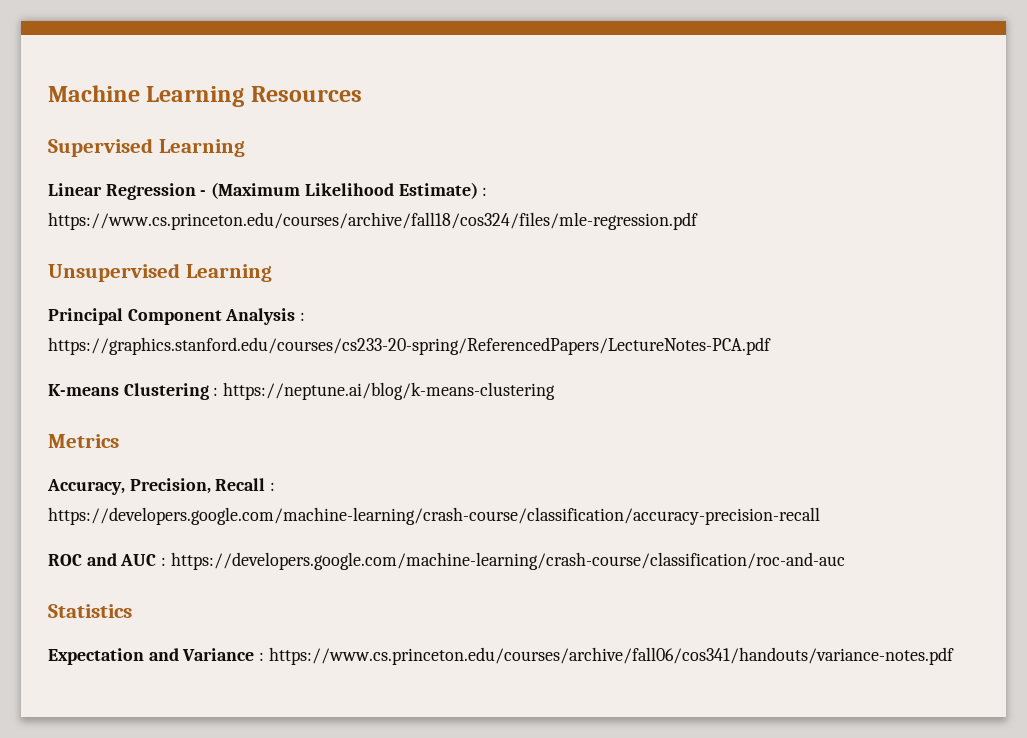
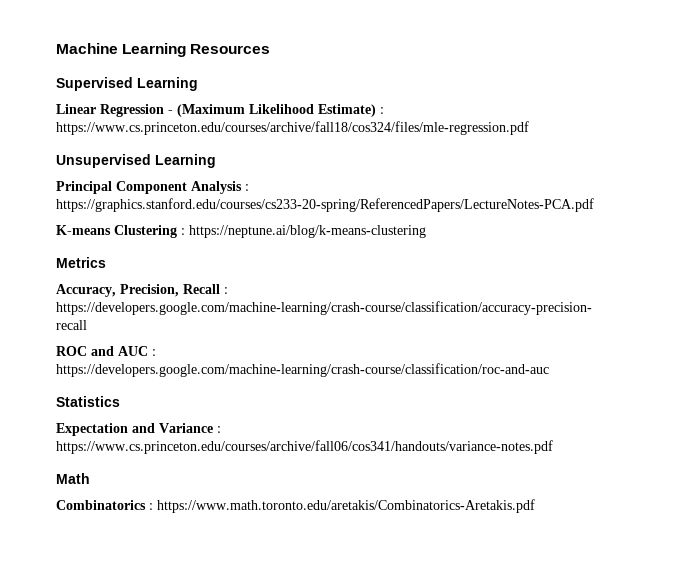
(954, 656) none -> [56,473,90,484] [56,499,535,513] // Math // Combinatorics : https://www.math.toronto.edu/aretakis/Combinatorics-Aretakis.pdf

